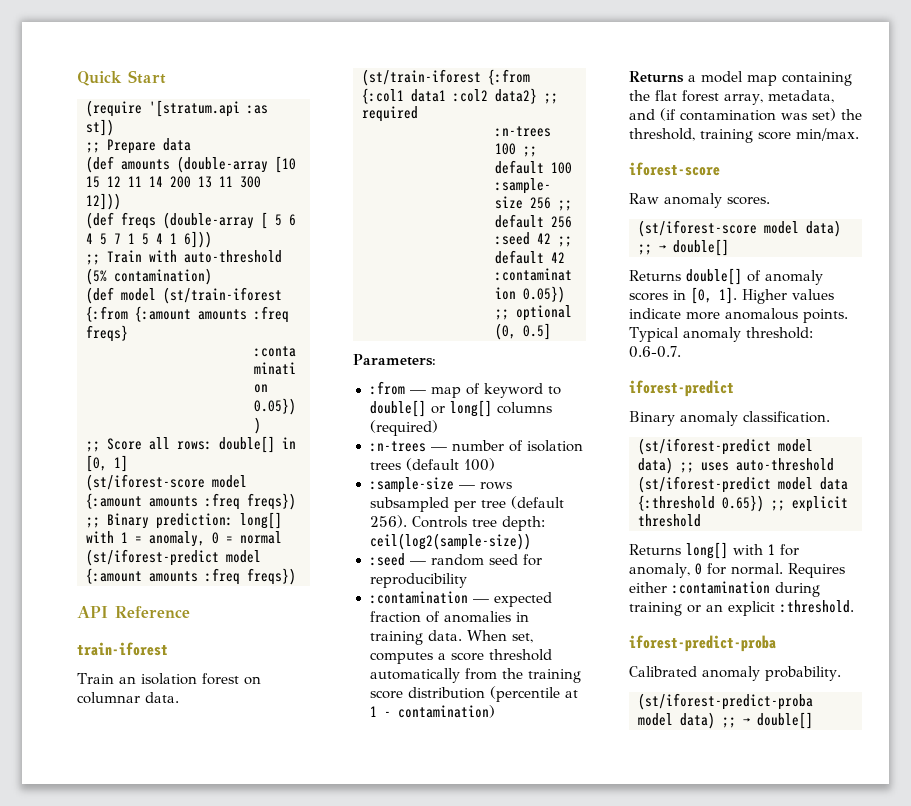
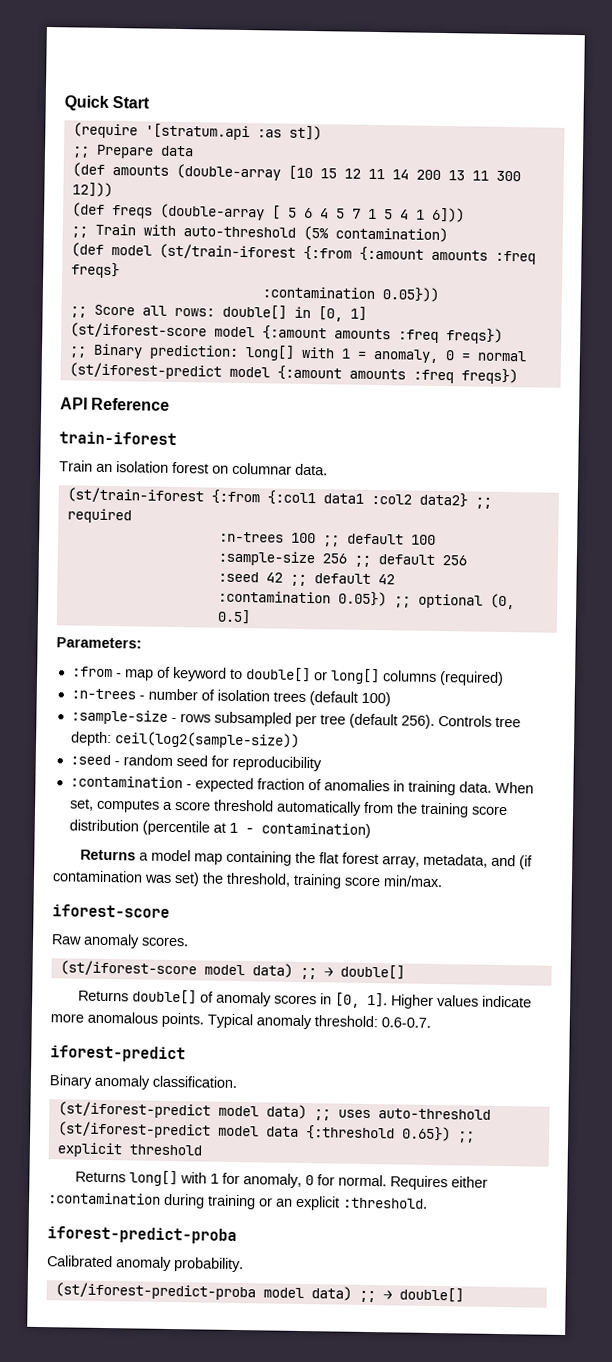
[409,390,426,394] — -> [115,673,122,678] -
[430,447,447,451] — -> [138,695,145,700] -
[458,485,475,489] — -> [170,717,177,723] -
[409,561,426,565] — -> [113,761,120,766] -
[472,599,489,603] — -> [185,784,192,789] -

